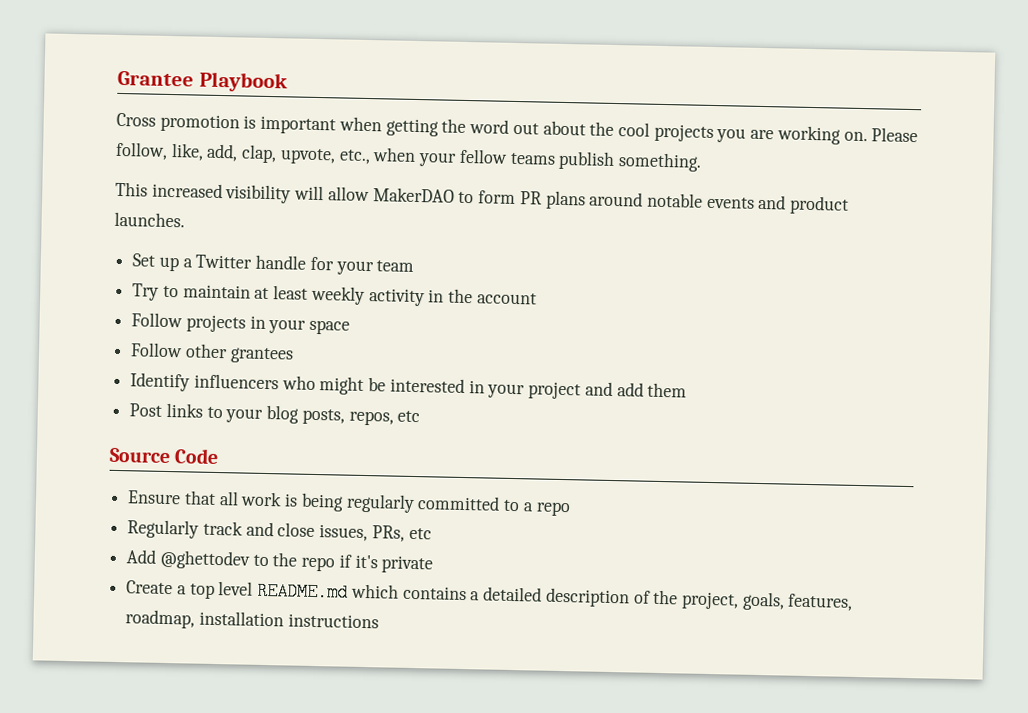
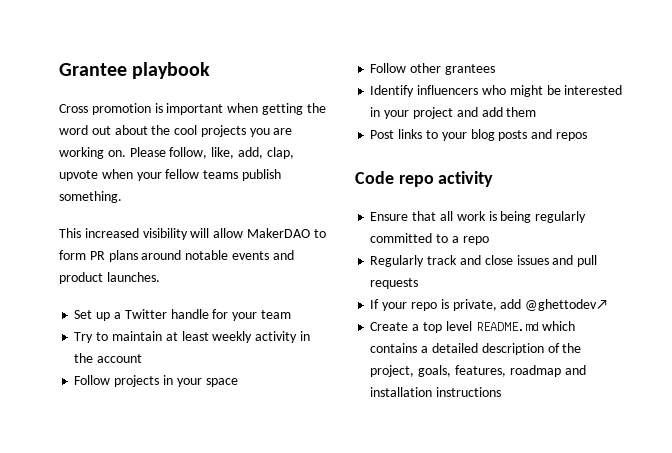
[198,71,288,93] Playbook -> [132,62,211,79] playbook
[279,148,371,165] upvote, etc., -> [59,170,98,181] upvote
[301,408,421,426] [109,447,171,464] posts, repos, etc // Source -> [498,129,587,141] posts and repos //
(220, 456) none -> [398,171,494,187] repo activity
[319,524,432,542] [126,549,434,574] issues, PRs, etc // Add @ghettodev to the repo if it's private -> [516,255,598,267] [370,278,419,289] [370,299,609,311] issues and pull requests // If your repo is private, add @ghettodev↗
[125,609,196,629] roadmap, -> [509,365,586,377] roadmap and

